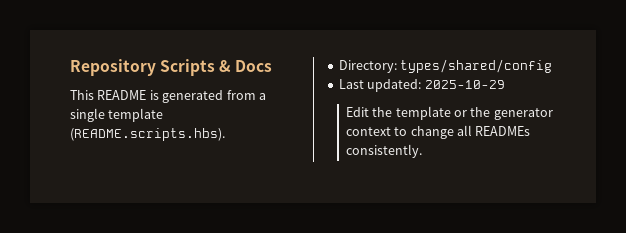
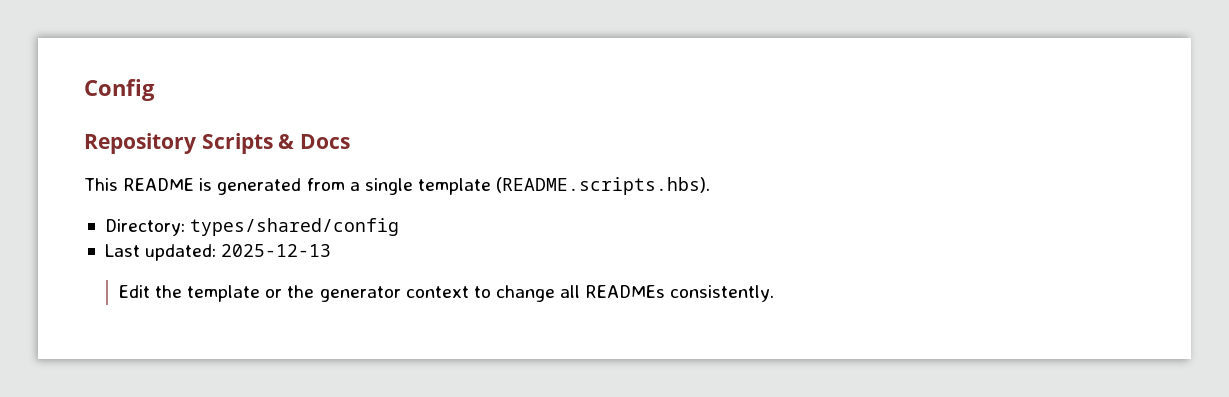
(70, 67) none -> [84,79,155,101] Config //
[424,80,505,89] 2025-10-29 -> [221,244,332,257] 2025-12-13

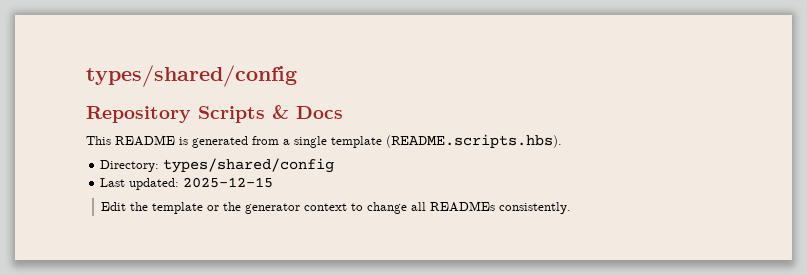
[84,79,155,101] Config -> [86,65,297,87] types/shared/config
[221,244,332,257] 2025-12-13 -> [183,177,274,188] 2025-12-15

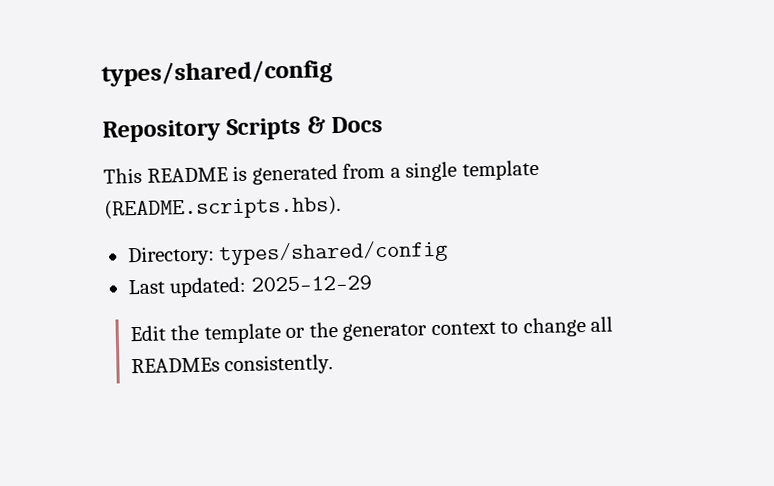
[183,177,274,188] 2025-12-15 -> [250,275,372,292] 2025-12-29

